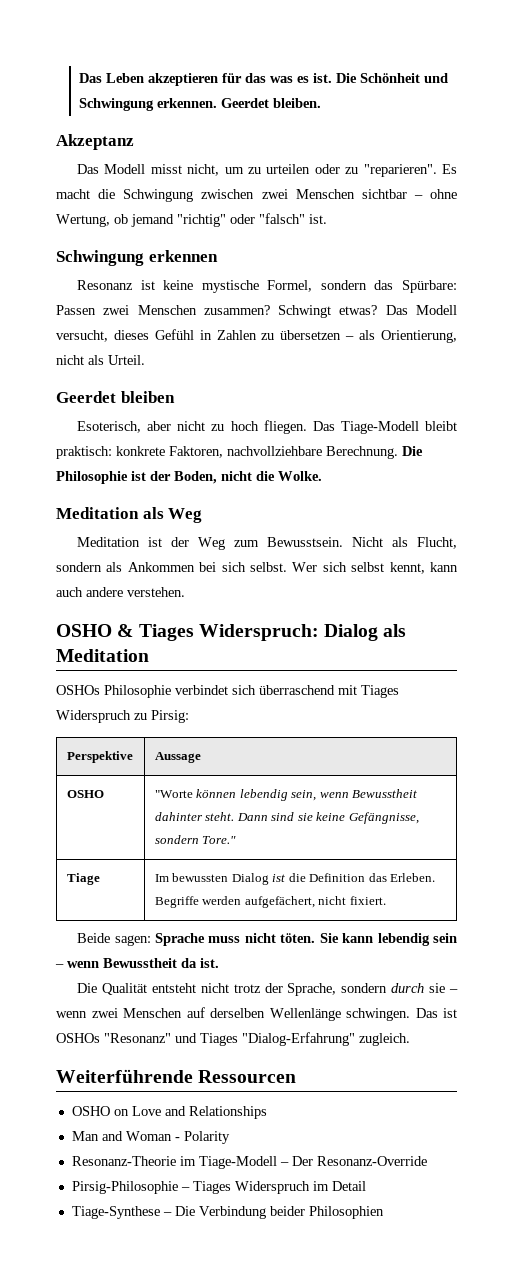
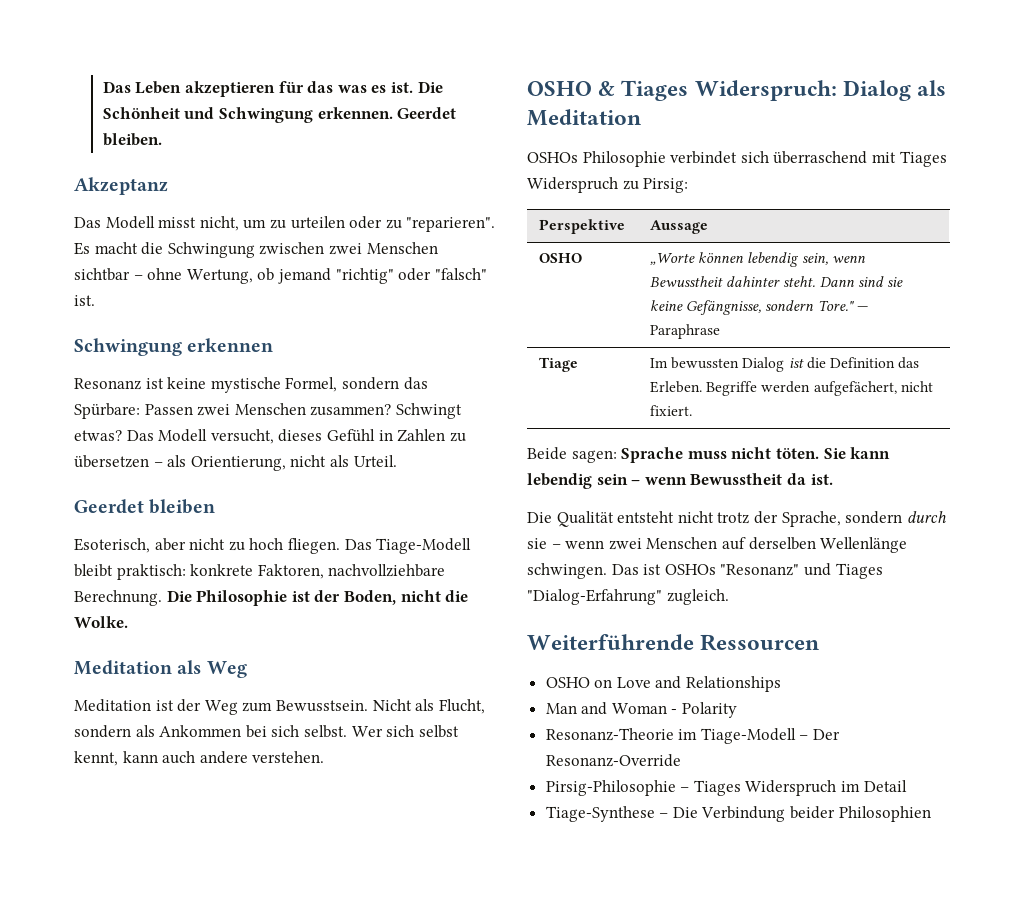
[154,790,193,798] "Worte -> [650,253,696,265] „Worte
(237, 840) none -> [856,306,869,311] [650,324,721,339] — Paraphrase

